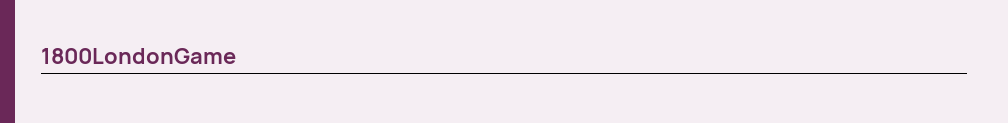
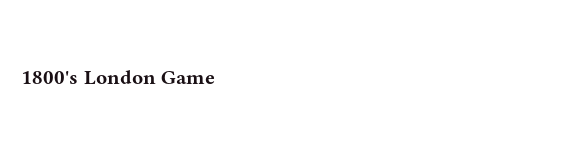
[41,48,236,64] 1800LondonGame -> [21,70,216,85] 1800's London Game

